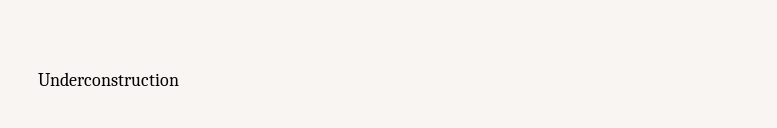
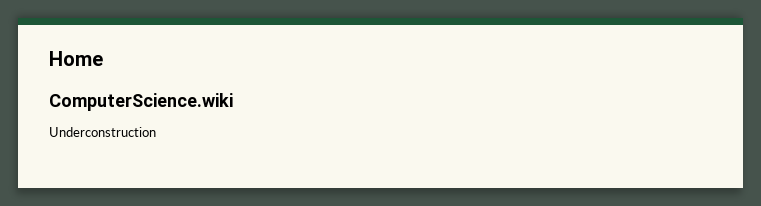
(38, 79) none -> [49,51,103,66] [49,93,233,111] Home // ComputerScience.wiki //

